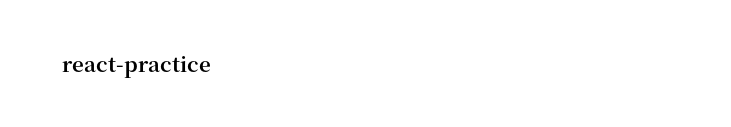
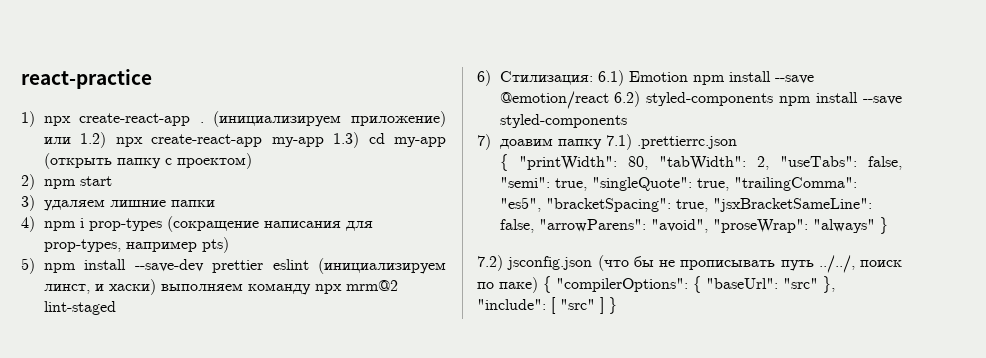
(211, 67) none -> [21,111,447,127] [43,132,446,148] [43,153,252,169] [21,174,112,190] [21,195,215,211] [21,216,373,232] [43,237,229,253] [21,258,447,274] [43,279,398,295] [43,301,116,315] [477,70,814,86] [499,91,902,109] [499,114,627,128] [477,134,737,150] [499,154,902,171] [499,177,857,191] [499,197,872,212] [499,217,888,234] [477,255,902,273] [477,276,835,293] [477,297,617,314] // 1) npx create-react-app . (инициализируем приложение) или 1.2) npx create-react-app my-app 1.3) cd my-app (открыть папку с проектом) // 2) npm start // 3) удаляем лишние папки // 4) npm i prop-types (сокращение написания для prop-types, например pts) // 5) npm install --save-dev prettier eslint (инициализируем линст, и хаски) выполняем команду npx mrm@2 lint-staged // 6) Стилизация: 6.1) Emotion npm install --save @emotion/react 6.2) styled-components npm install --save styled-components // 7) доавим папку 7.1) .prettierrc.json // { "printWidth": 80, "tabWidth": 2, "useTabs": false, "semi": true, "singleQuote": true, "trailingComma": "es5", "bracketSpacing": true, "jsxBracketSameLine": false, "arrowParens": "avoid", "proseWrap": "always" } // 7.2) jsconfig.json (что бы не прописывать путь ../../, поиск по паке) { "compilerOptions": { "baseUrl": "src" }, "include": [ "src" ] }

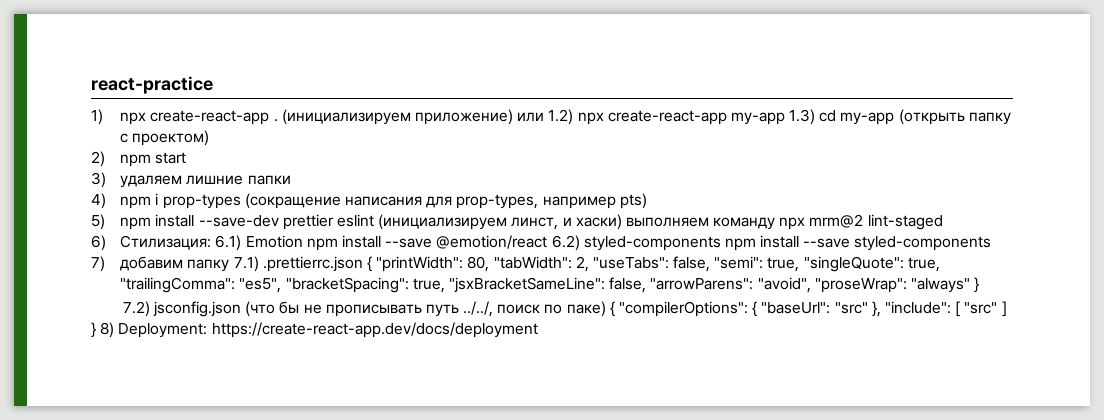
[499,138,553,149] доавим -> [120,256,184,271] добавим
(737, 142) // -> (363, 264) none
(617, 305) none -> [100,322,538,338] 8) Deployment: https://create-react-app.dev/docs/deployment

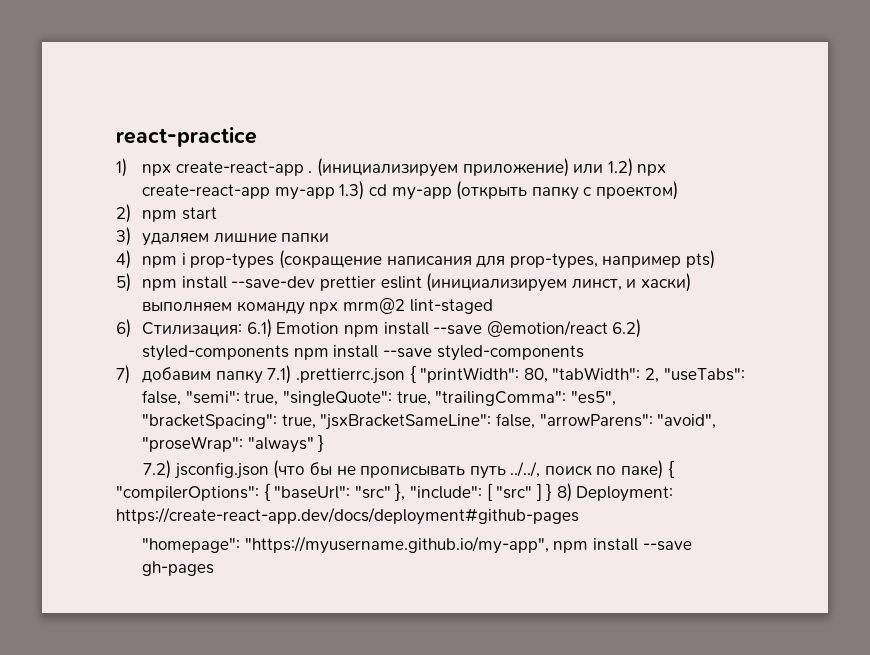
[211,322,538,338] https://create-react-app.dev/docs/deployment -> [116,507,579,525] [142,536,692,554] [142,561,215,576] https://create-react-app.dev/docs/deployment#github-pages // "homepage": "https://myusername.github.io/my-app", npm install --save gh-pages

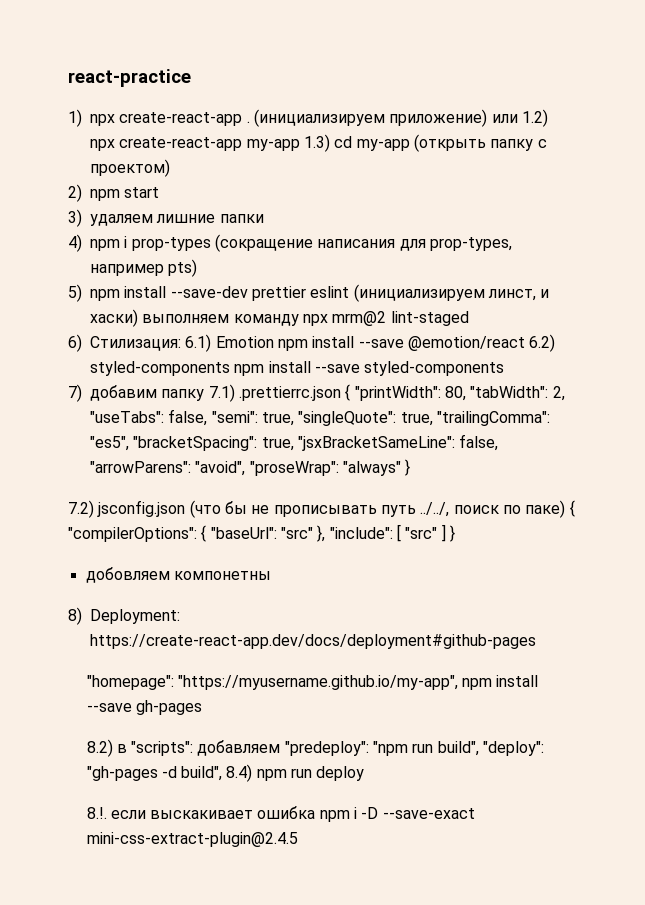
(553, 492) none -> [85,567,271,583] // добовляем компонетны //
(215, 568) none -> [86,739,545,757] [86,764,365,782] [86,806,475,822] [86,832,298,847] // 8.2) в "scripts": добавляем "predeploy": "npm run build", "deploy": "gh-pages -d build", 8.4) npm run deploy // 8.!. если выскакивает ошибка npm i -D --save-exact mini-css-extract-plugin@2.4.5

